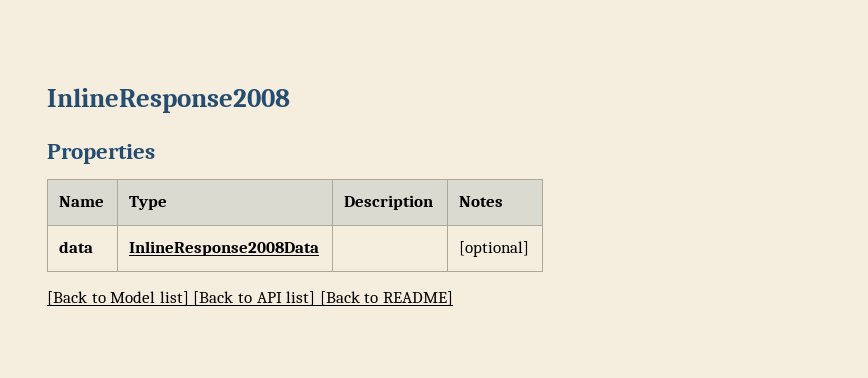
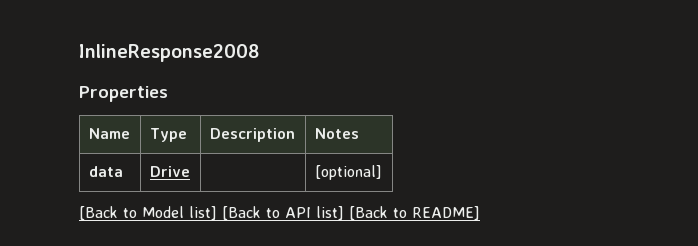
[129,241,320,256] InlineResponse2008Data -> [149,166,190,177] Drive

